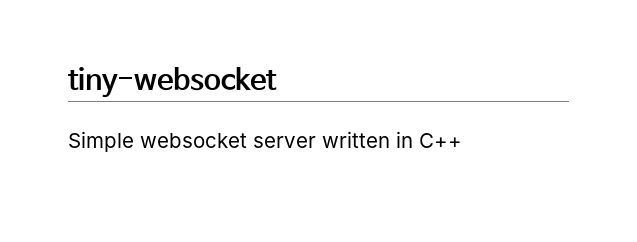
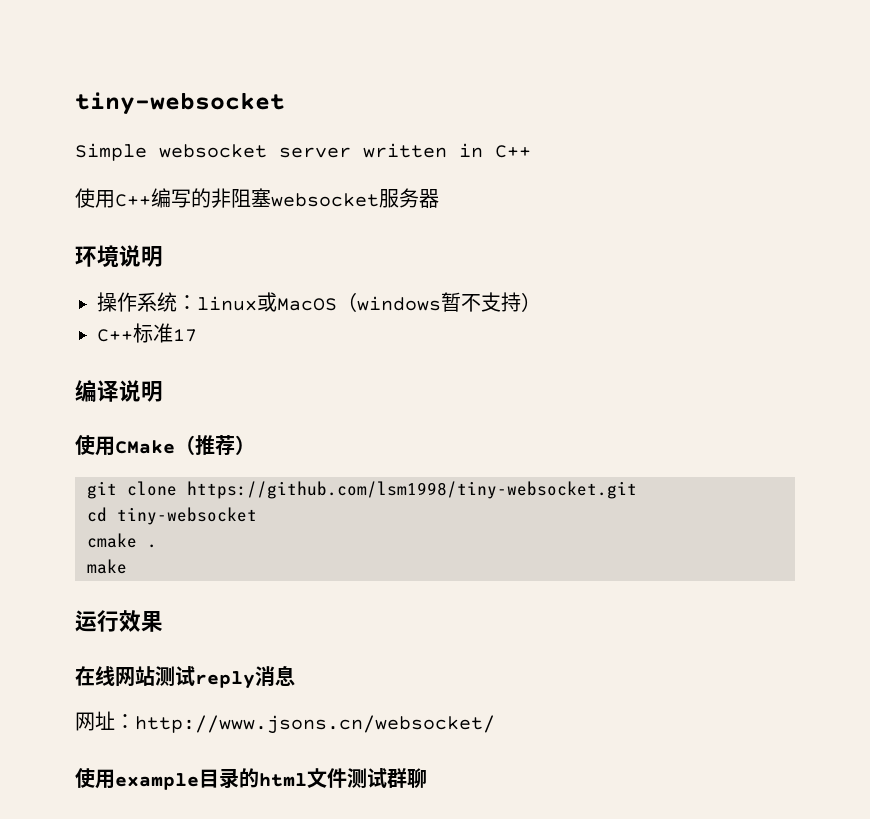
(462, 140) none -> [75,188,439,208] [75,245,163,267] [97,292,541,312] [97,323,197,343] [75,380,163,402] [75,435,255,456] [87,481,637,499] [87,507,257,525] [87,533,157,548] [87,559,127,574] [75,610,163,632] [75,665,295,689] [75,711,495,734] [75,768,427,790] // 使用C++编写的非阻塞websocket服务器 // 环境说明 // 操作系统：linux或MacOS（windows暂不支持） // C++标准17 // 编译说明 // 使用CMake（推荐） // git clone https://github.com/lsm1998/tiny-websocket.git // cd tiny-websocket // cmake . // make // 运行效果 // 在线网站测试reply消息 // 网址：http://www.jsons.cn/websocket/ // 使用example目录的html文件测试群聊

